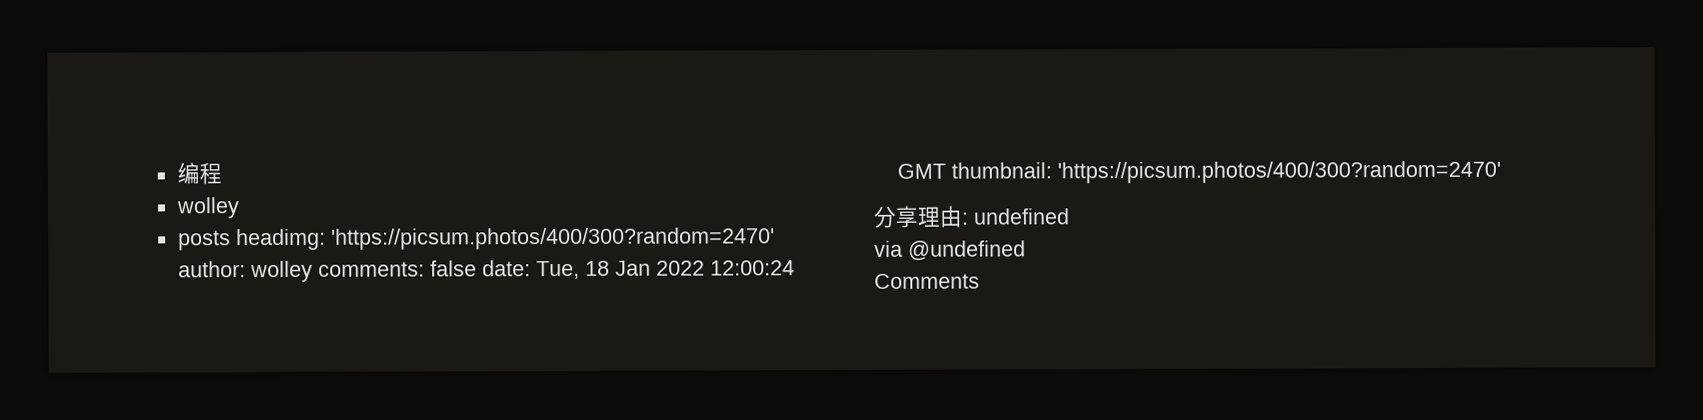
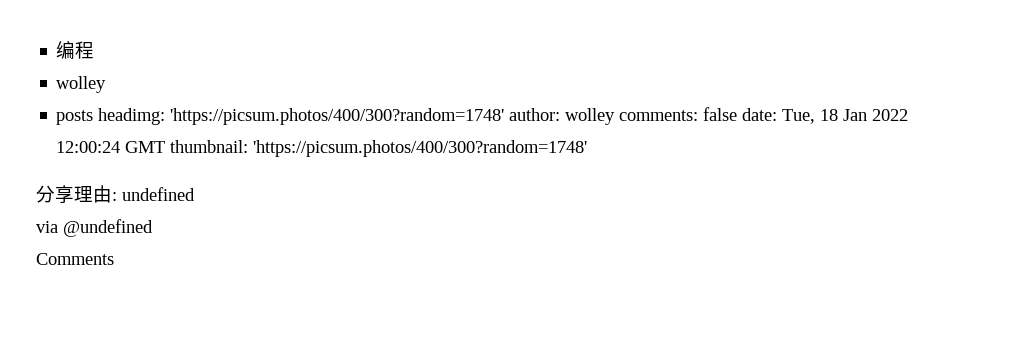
[330,227,775,250] 'https://picsum.photos/400/300?random=2470' -> [170,108,505,125] 'https://picsum.photos/400/300?random=1748'
[1056,160,1501,184] 'https://picsum.photos/400/300?random=2470' -> [253,140,588,157] 'https://picsum.photos/400/300?random=1748'

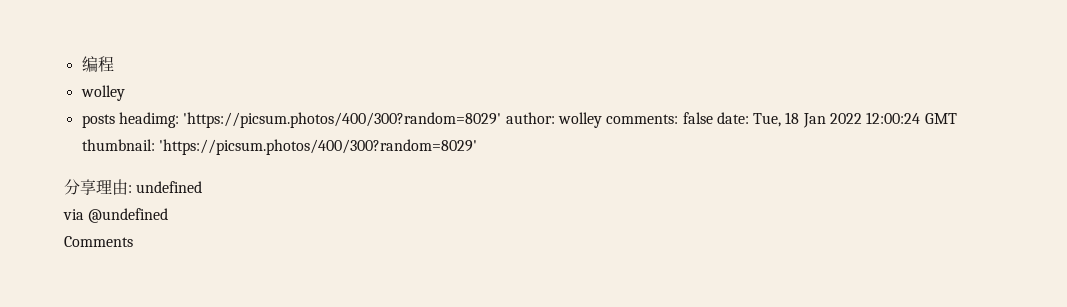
[170,108,505,125] 'https://picsum.photos/400/300?random=1748' -> [183,112,502,128] 'https://picsum.photos/400/300?random=8029'
[253,140,588,157] 'https://picsum.photos/400/300?random=1748' -> [158,139,477,155] 'https://picsum.photos/400/300?random=8029'

